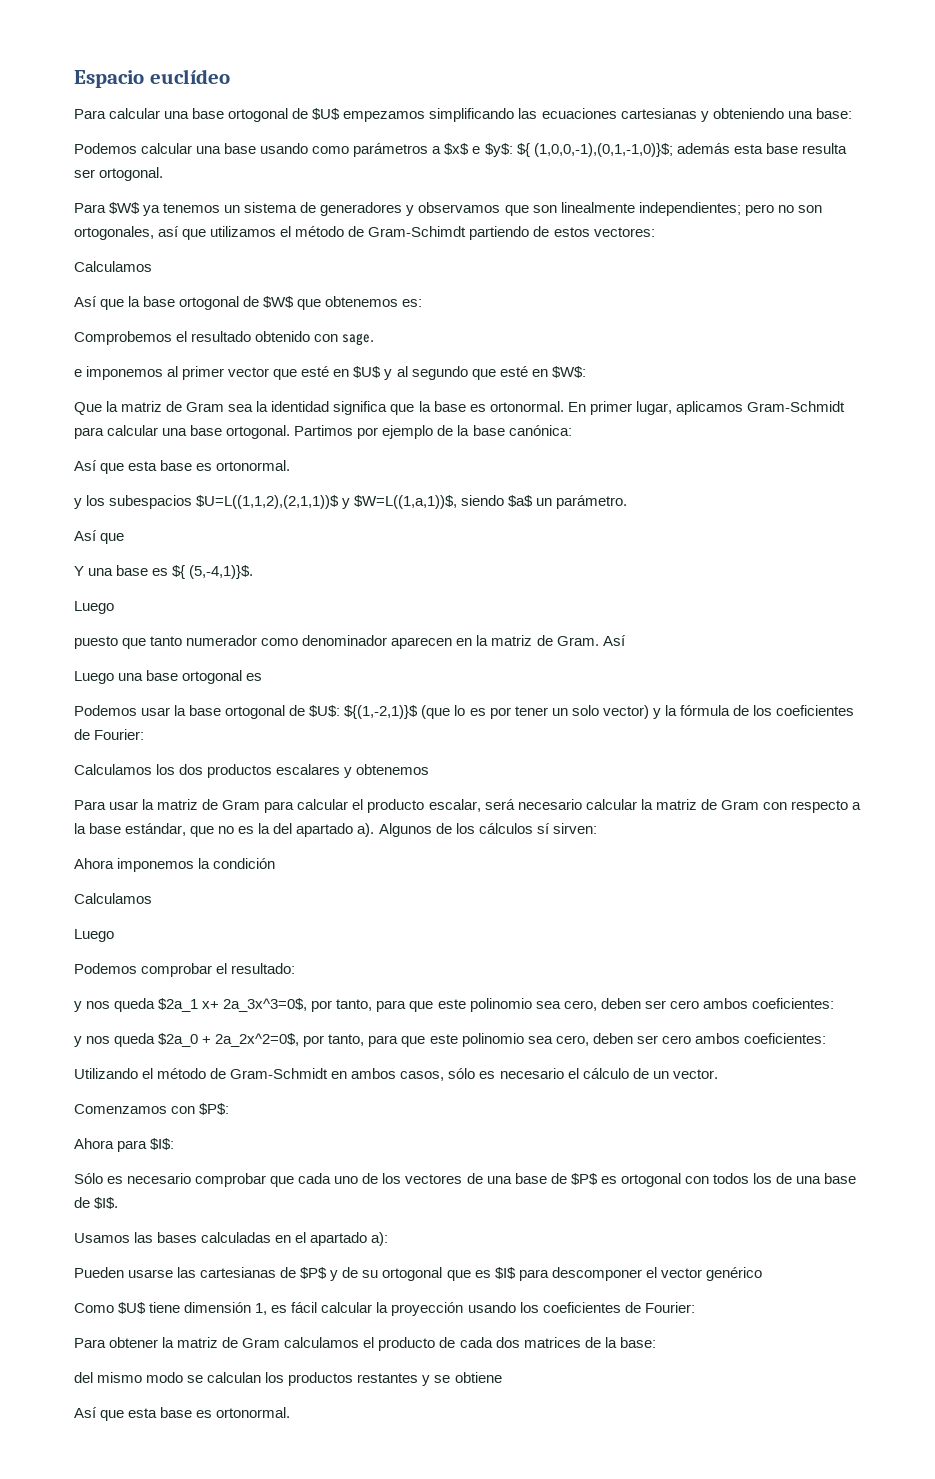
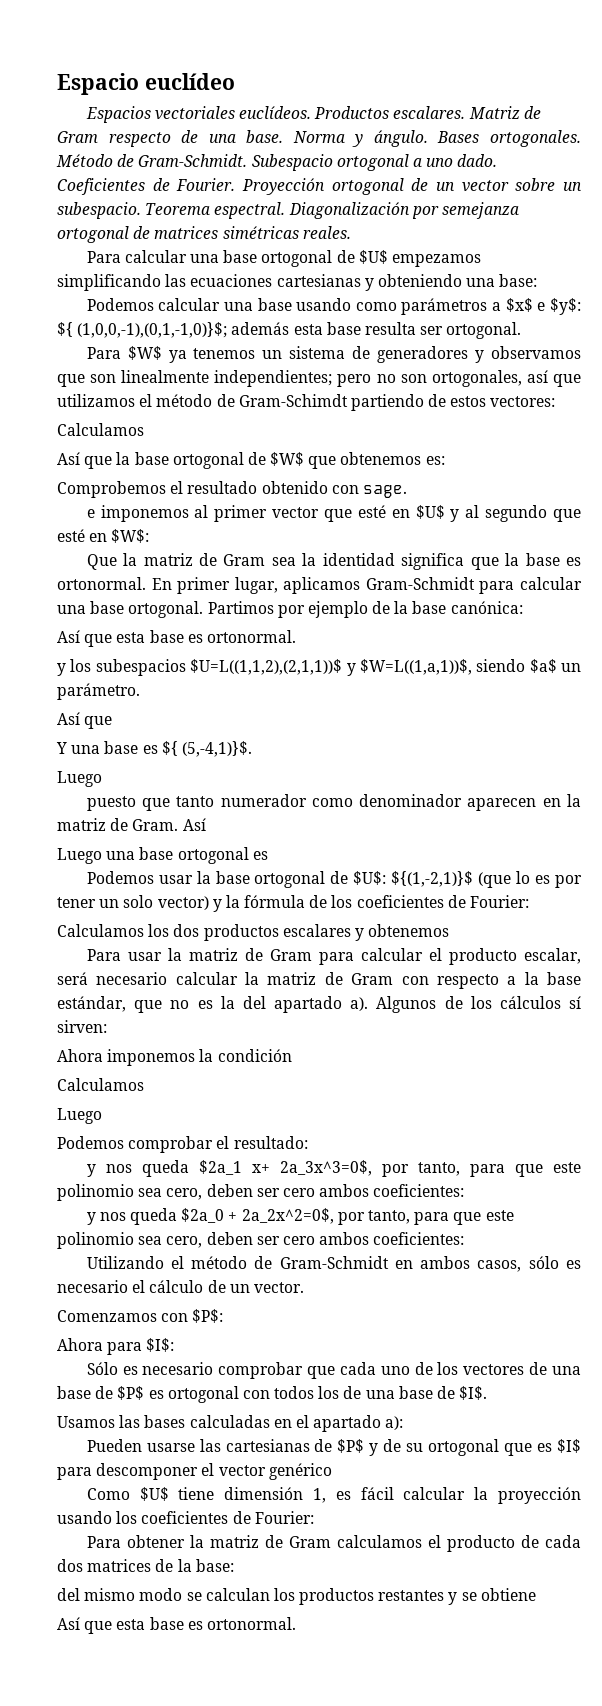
(230, 76) none -> [85,106,541,123] [57,130,581,147] [56,154,498,171] [57,178,583,195] [57,202,519,219] [57,226,351,243] // Espacios vectoriales euclídeos. Productos escalares. Matriz de Gram respecto de una base. Norma y ángulo. Bases ortogonales. Método de Gram-Schmidt. Subespacio ortogonal a uno dado. Coeficientes de Fourier. Proyección ortogonal de un vector sobre un subespacio. Teorema espectral. Diagonalización por semejanza ortogonal de matrices simétricas reales.

